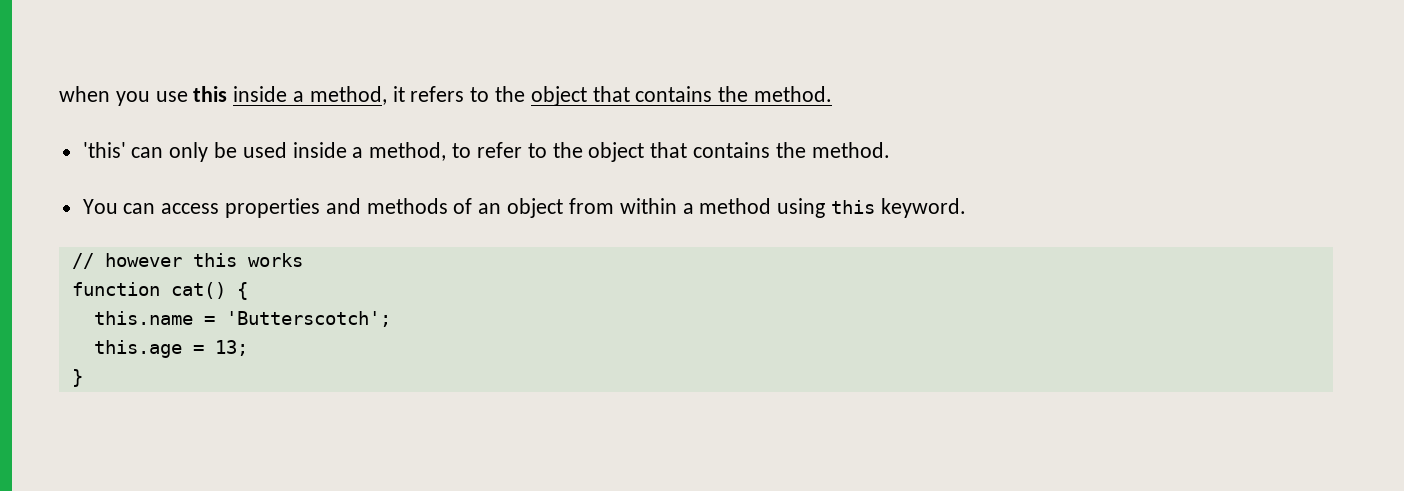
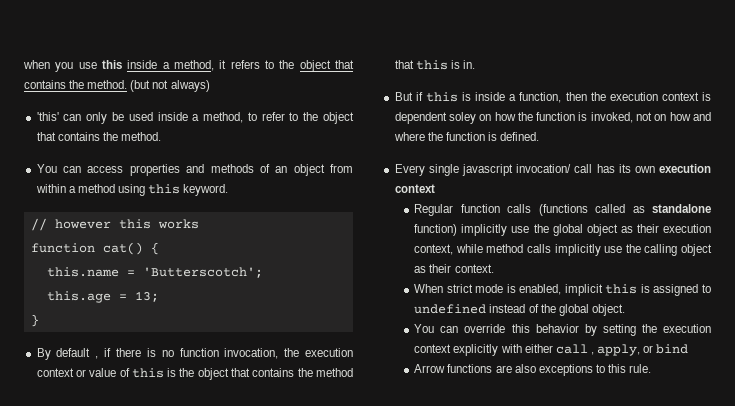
(833, 94) none -> [130,80,210,92] (but not always)
(83, 378) none -> [36,348,354,360] [36,368,353,380] [394,60,475,70] [394,92,711,103] [394,112,711,124] [393,132,540,141] [394,164,711,176] [394,184,435,193] [414,204,711,216] [414,224,711,236] [414,244,712,256] [414,264,494,273] [414,284,711,296] [414,304,625,316] [414,324,711,336] [414,344,689,356] [414,364,652,376] // By default , if there is no function invocation, the execution context or value of this is the object that contains the method that this is in. // But if this is inside a function, then the execution context is dependent soley on how the function is invoked, not on how and where the function is defined. // Every single javascript invocation/ call has its own execution context // Regular function calls (functions called as standalone function) implicitly use the global object as their execution context, while method calls implicitly use the calling object as their context. // When strict mode is enabled, implicit this is assigned to undefined instead of the global object. // You can override this behavior by setting the execution context explicitly with either call , apply, or bind // Arrow functions are also exceptions to this rule.

